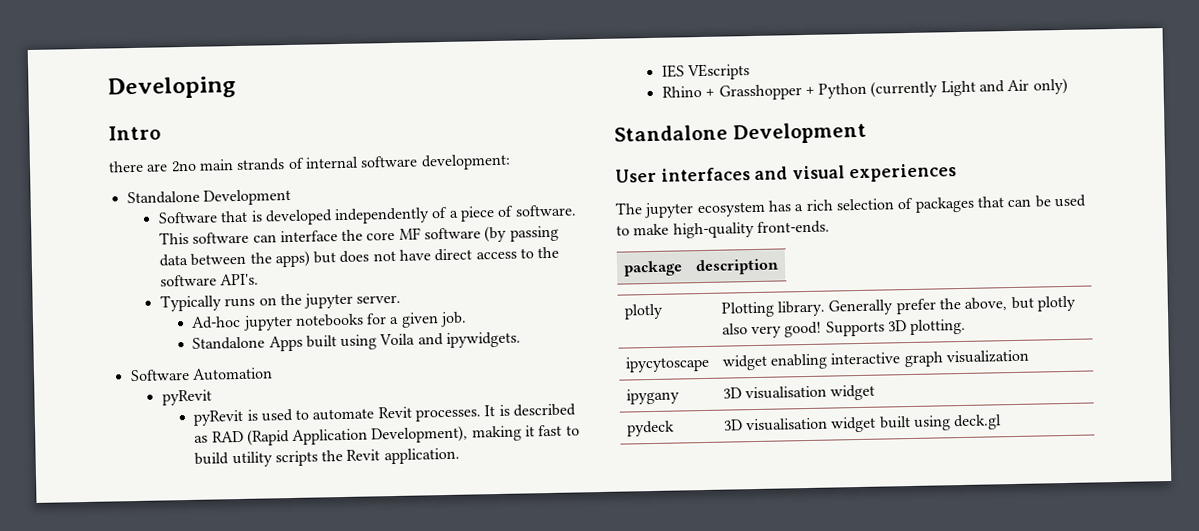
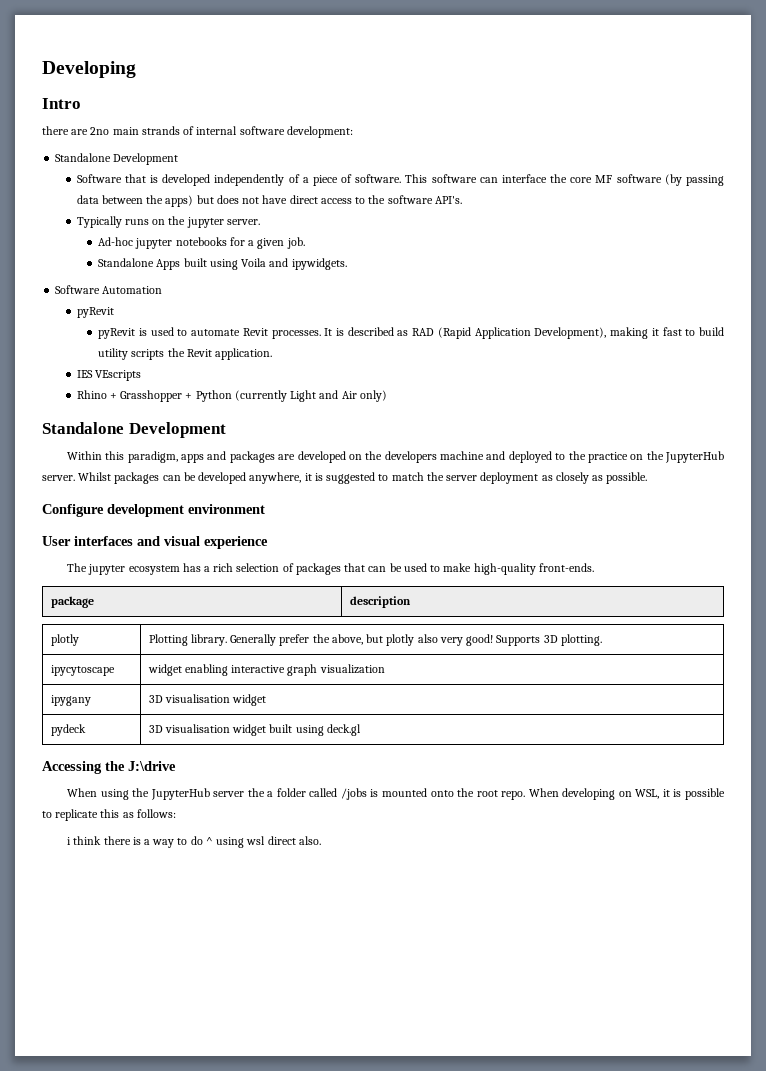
(867, 133) none -> [67,451,725,463] [42,472,648,484] [42,504,265,517] // Within this paradigm, apps and packages are developed on the developers machine and deployed to the practice on the JupyterHub server. Whilst packages can be developed anywhere, it is suggested to match the server deployment as closely as possible. // Configure development environment
[848,163,957,183] experiences -> [204,536,268,549] experience
(1003, 422) none -> [42,761,176,774] [67,788,725,800] [42,809,176,821] [67,836,321,848] // Accessing the J:\drive // When using the JupyterHub server the a folder called /jobs is mounted onto the root repo. When developing on WSL, it is possible to replicate this as follows: // i think there is a way to do ^ using wsl direct also.

